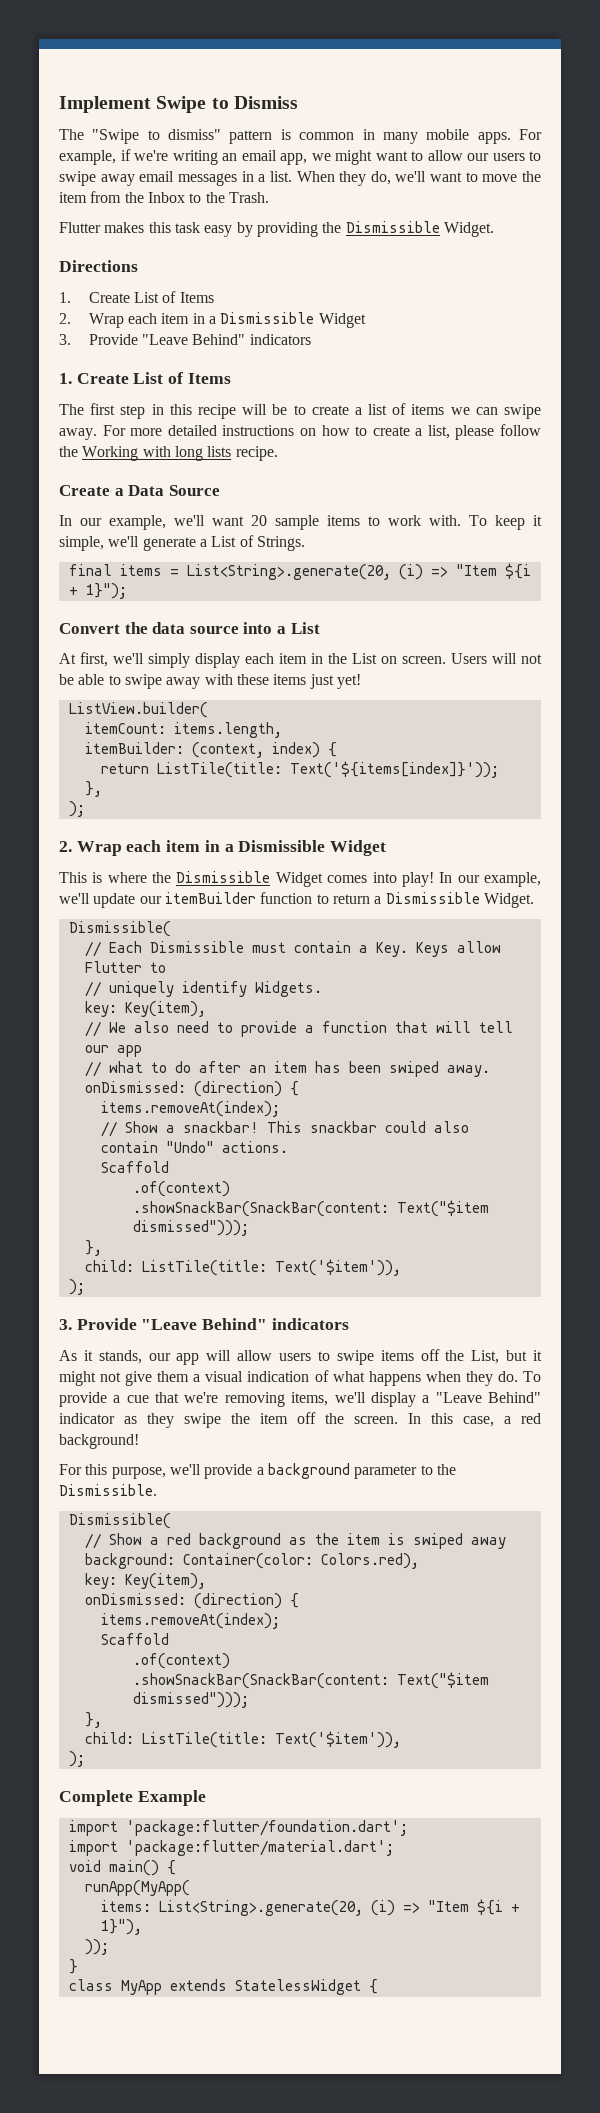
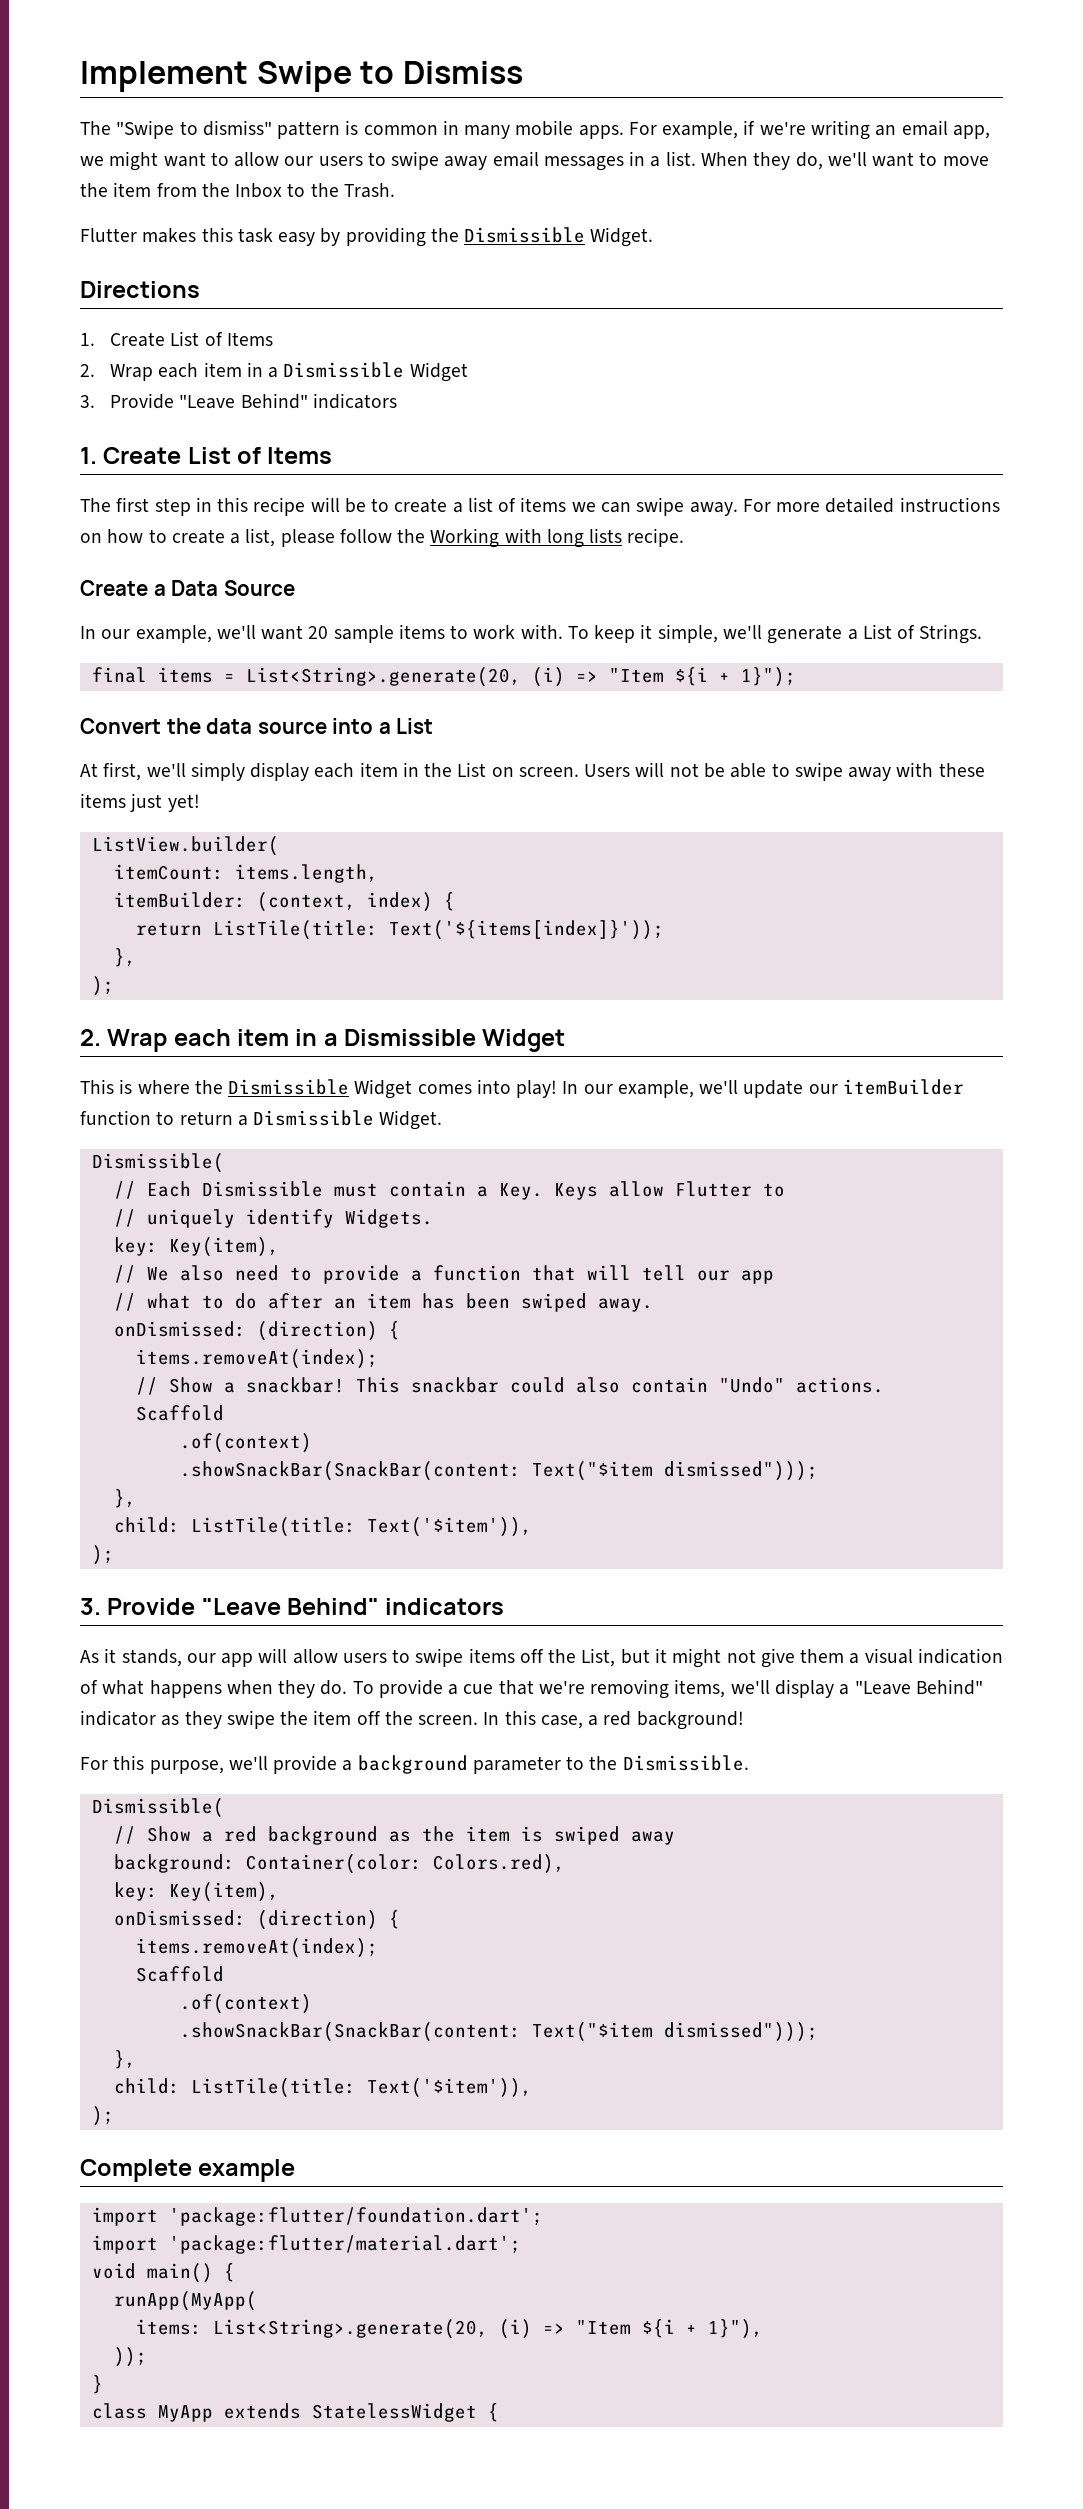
[137,1790,206,1806] Example -> [198,2159,296,2182] example

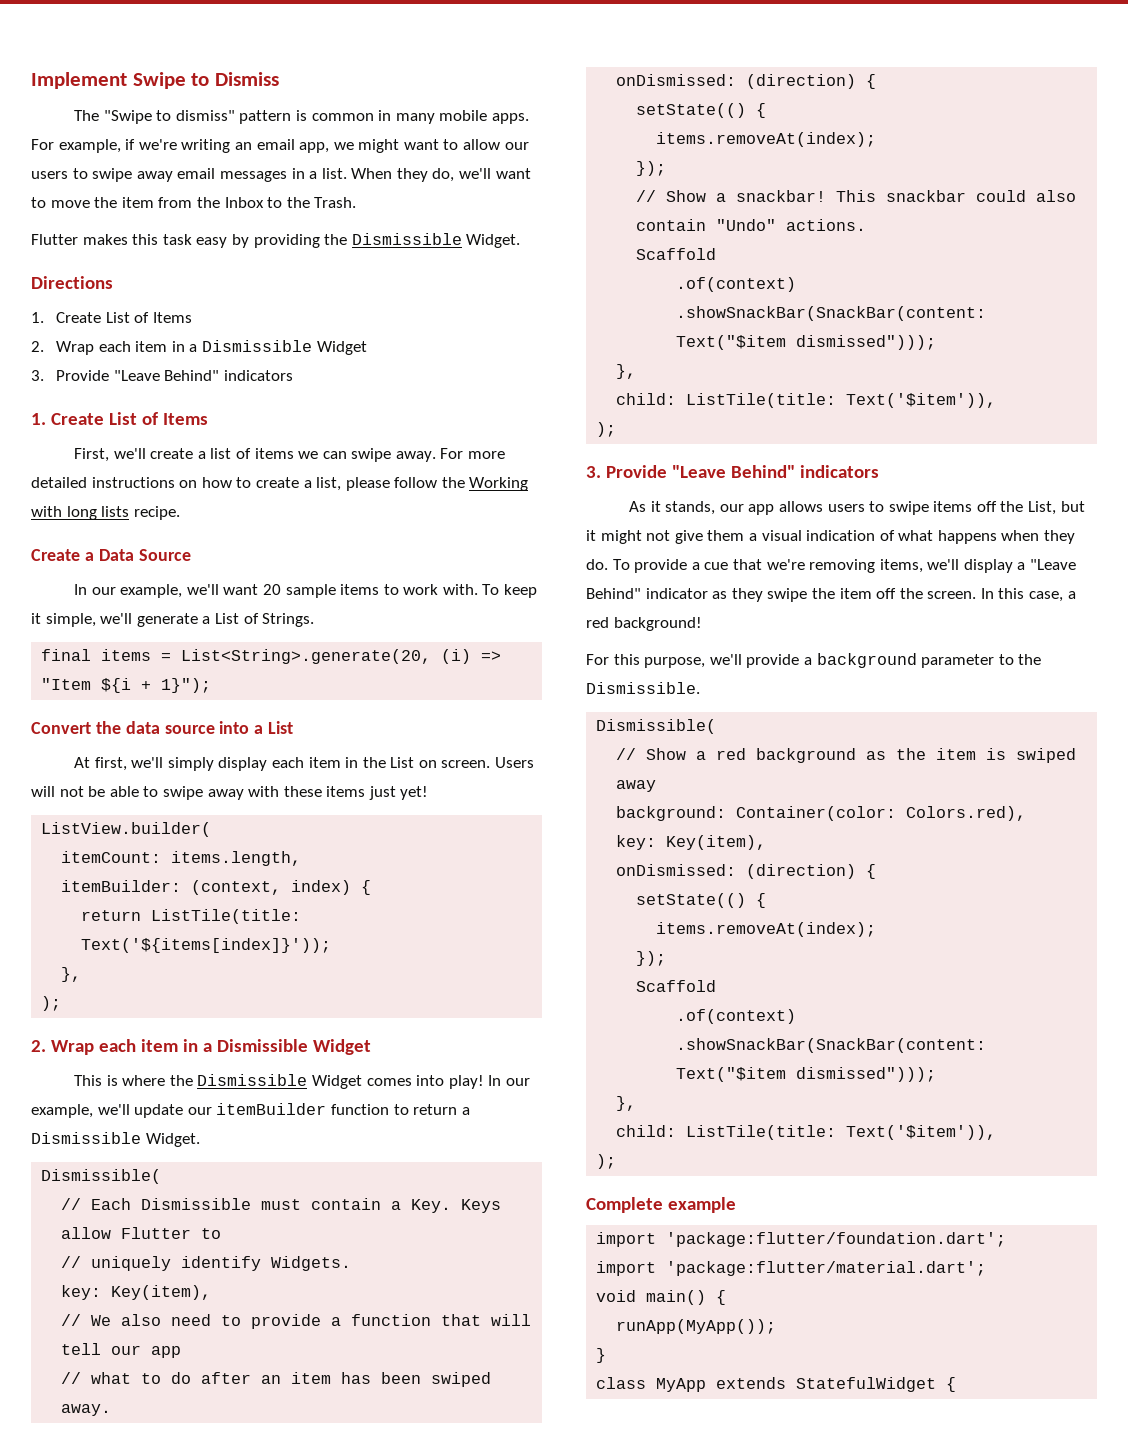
[80,497,390,516] The first step in this recipe will be to -> [73,448,146,462] First, we'll
[135,1349,378,1369] // items.removeAt(index); -> [636,103,767,118] [656,132,877,147] [636,161,667,176] // setState(() { // items.removeAt(index); // });
[258,1648,338,1664] will allow -> [778,501,823,512] allows
[135,1938,378,1958] // items.removeAt(index); -> [636,893,767,908] [656,922,877,937] [636,951,667,966] // setState(() { // items.removeAt(index); // });
[113,2291,257,2311] [135,2319,763,2339] [113,2347,147,2367] runApp(MyApp( // items: List<String>.generate(20, (i) => "Item ${i + 1}"), // )); -> [616,1319,777,1334] runApp(MyApp());
[311,2403,477,2422] StatelessWidget -> [796,1377,937,1392] StatefulWidget

